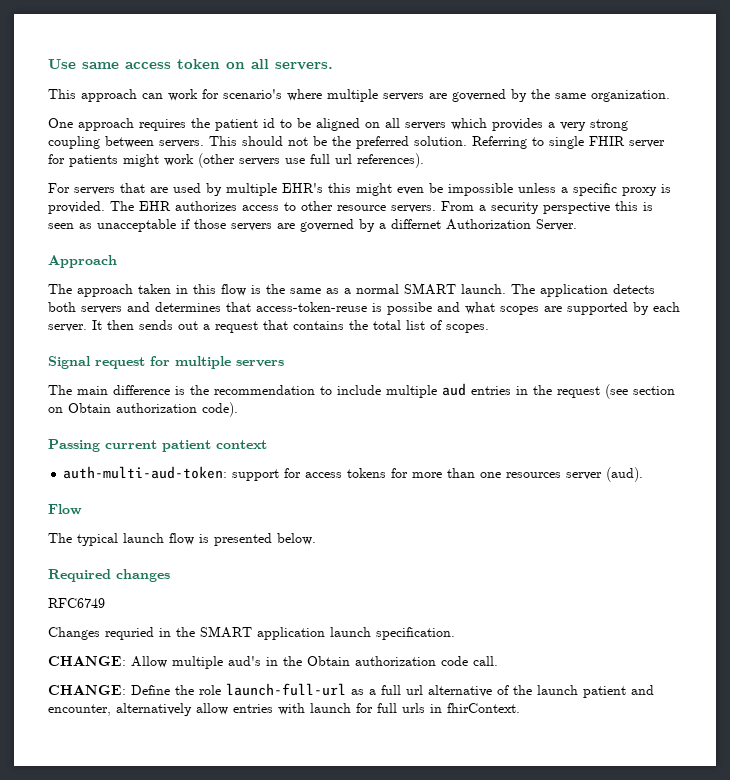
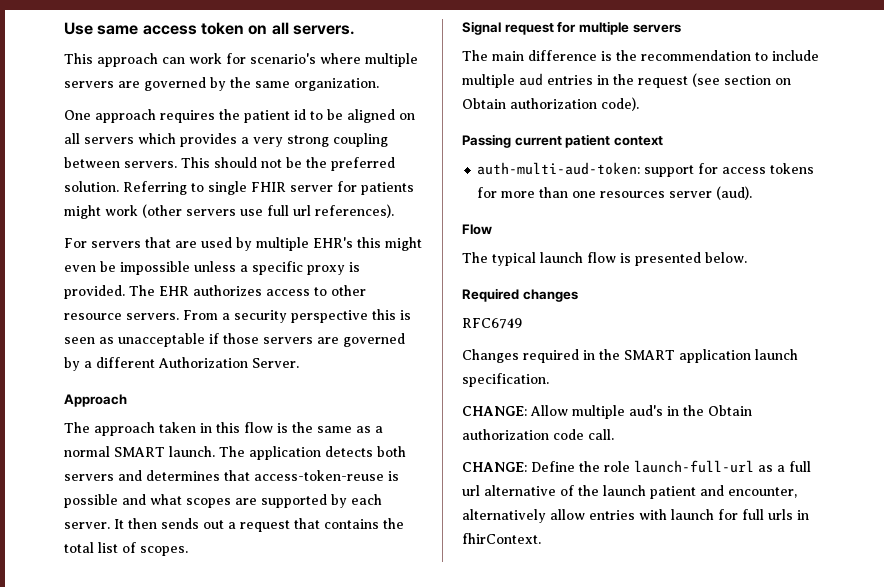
[391,219,441,229] differnet -> [96,357,155,368] different
[387,302,432,315] possibe -> [64,494,118,508] possible
[105,627,154,640] requried -> [523,349,579,363] required

